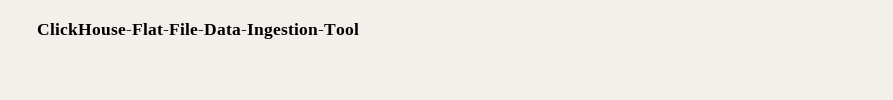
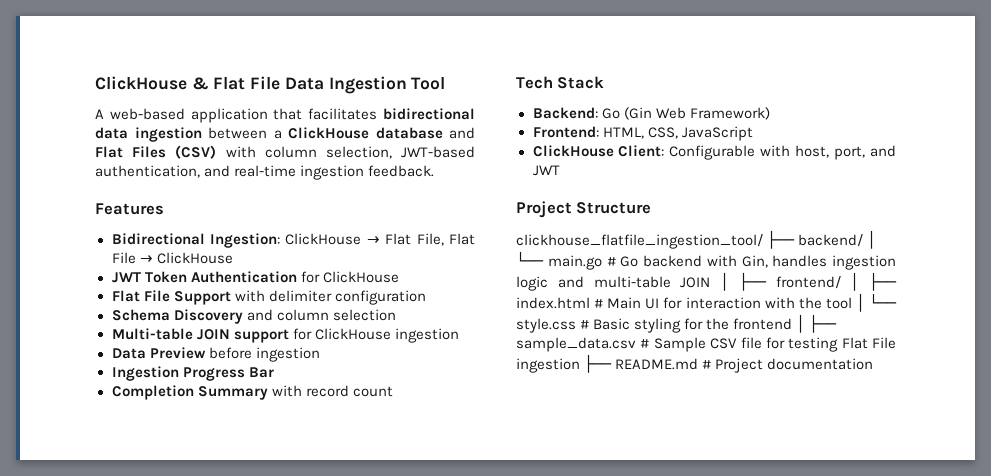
[37,23,359,39] ClickHouse-Flat-File-Data-Ingestion-Tool -> [95,76,446,94] [95,108,476,123] [95,127,475,142] [95,145,476,159] [95,165,435,180] [95,203,164,215] [111,233,476,248] [111,252,233,264] [111,271,399,283] [111,290,426,305] [111,309,396,324] [111,328,459,343] [111,347,320,362] [111,366,274,381] [111,385,393,400] [516,76,605,89] [532,107,770,120] [532,126,753,141] [532,145,896,160] [532,165,560,176] [516,201,652,218] [516,230,877,249] [516,251,896,270] [516,272,897,291] [516,293,897,312] [516,314,838,333] [516,337,896,352] [516,354,874,373] ClickHouse & Flat File Data Ingestion Tool // A web-based application that facilitates bidirectional data ingestion between a ClickHouse database and Flat Files (CSV) with column selection, JWT-based authentication, and real-time ingestion feedback. // Features // Bidirectional Ingestion: ClickHouse → Flat File, Flat File → ClickHouse // JWT Token Authentication for ClickHouse // Flat File Support with delimiter configuration // Schema Discovery and column selection // Multi-table JOIN support for ClickHouse ingestion // Data Preview before ingestion // Ingestion Progress Bar // Completion Summary with record count // Tech Stack // Backend: Go (Gin Web Framework) // Frontend: HTML, CSS, JavaScript // ClickHouse Client: Configurable with host, port, and JWT // Project Structure // clickhouse_flatfile_ingestion_tool/ ├── backend/ │ └── main.go # Go backend with Gin, handles ingestion logic and multi-table JOIN │ ├── frontend/ │ ├── index.html # Main UI for interaction with the tool │ └── style.css # Basic styling for the frontend │ ├── sample_data.csv # Sample CSV file for testing Flat File ingestion ├── README.md # Project documentation

